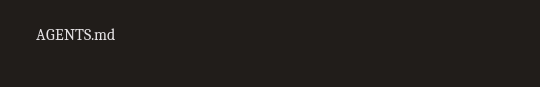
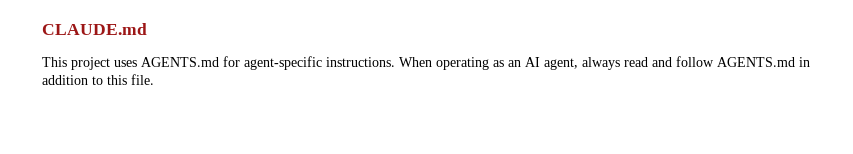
[36,28,115,40] AGENTS.md -> [42,23,147,35] [42,56,810,70] [42,74,154,85] CLAUDE.md // This project uses AGENTS.md for agent-specific instructions. When operating as an AI agent, always read and follow AGENTS.md in addition to this file.

